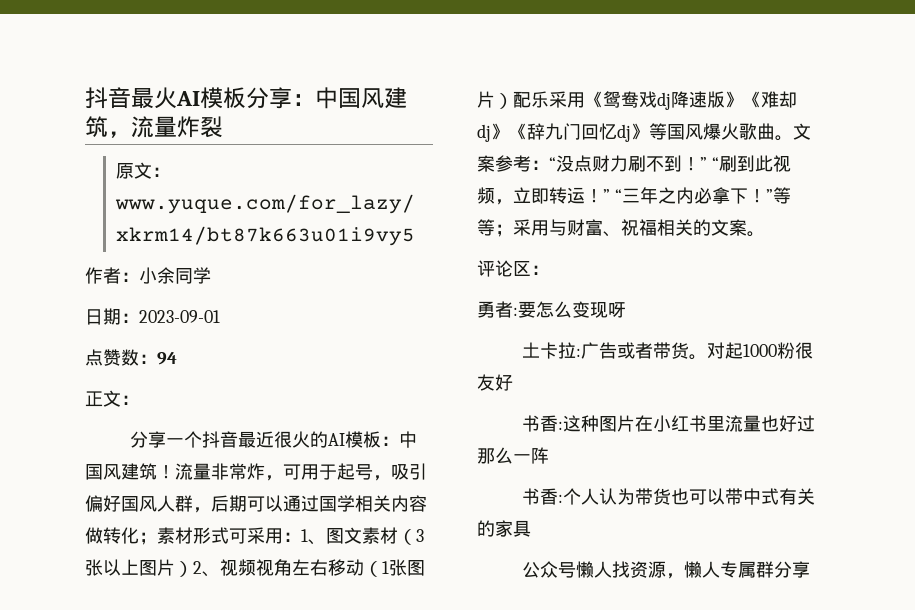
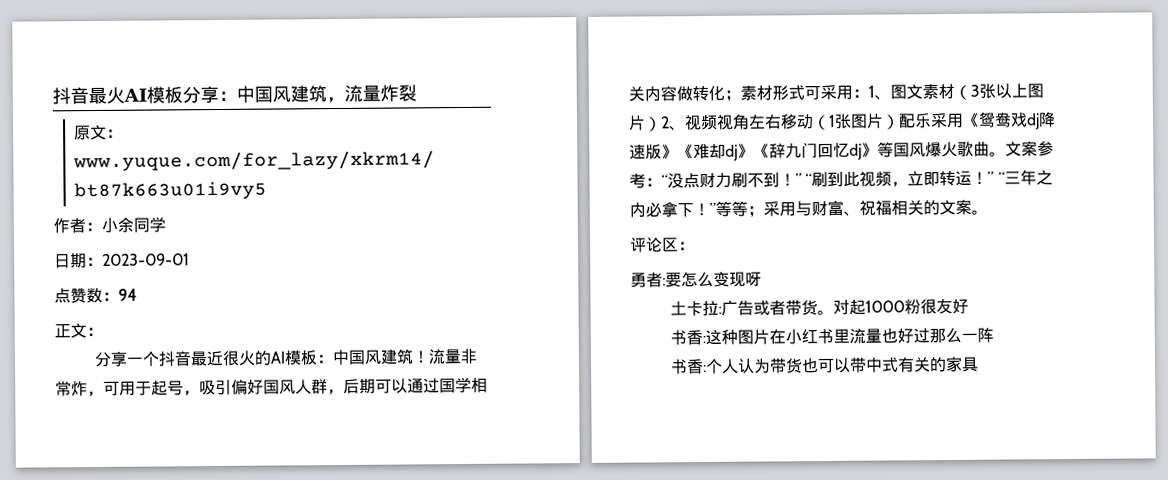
[521,561,810,579] // 公众号懒人找资源，懒人专属群分享 -> (980, 364) none

